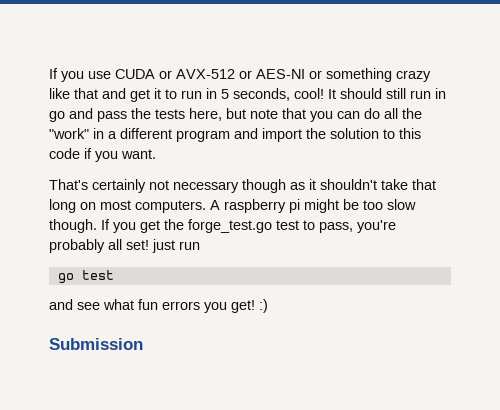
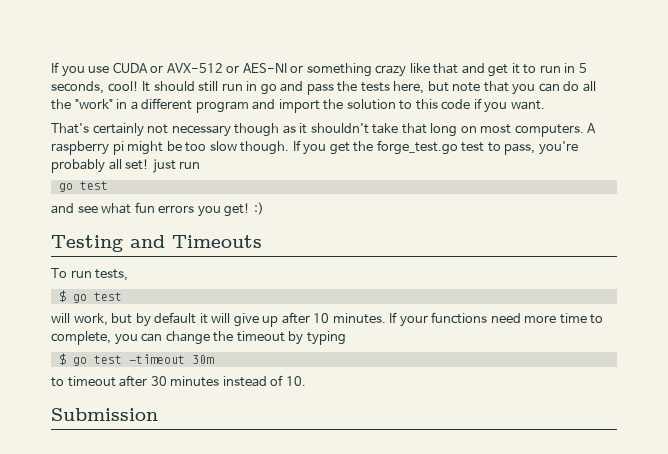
(268, 306) none -> [51,235,262,252] [51,268,129,281] [58,290,122,303] [51,312,604,327] [51,331,346,345] [58,353,214,366] [51,375,306,387] // Testing and Timeouts // To run tests, // $ go test // will work, but by default it will give up after 10 minutes. If your functions need more time to complete, you can change the timeout by typing // $ go test -timeout 30m // to timeout after 30 minutes instead of 10.

